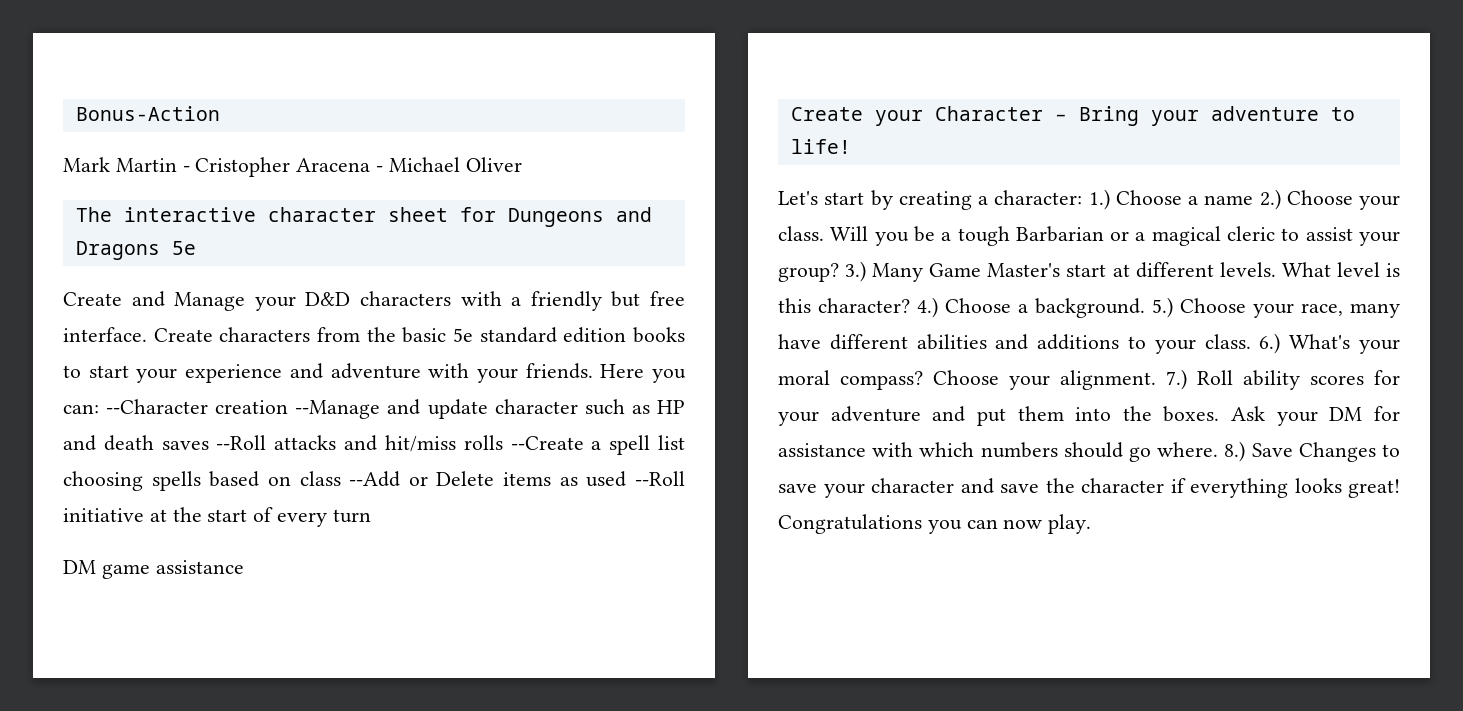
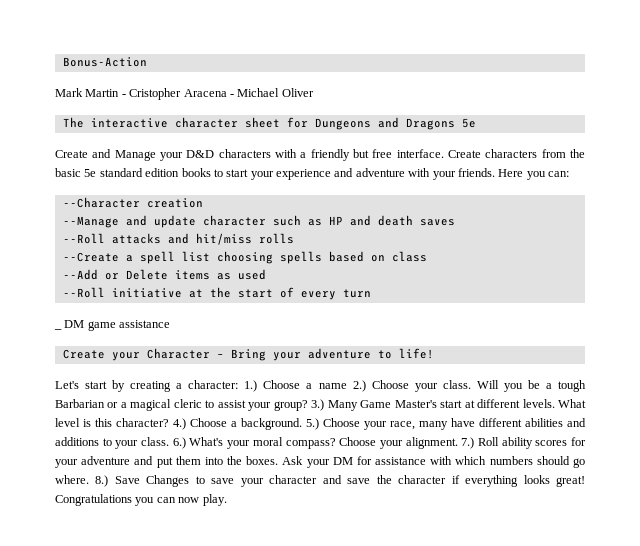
(99, 409) none -> (569, 174) //
(289, 407) none -> (203, 203) //
(209, 445) none -> (455, 222) //
(503, 442) none -> (294, 238) //
(341, 478) none -> (427, 256) //
(627, 479) none -> (266, 274) //
(371, 516) none -> [54,328,62,330] _

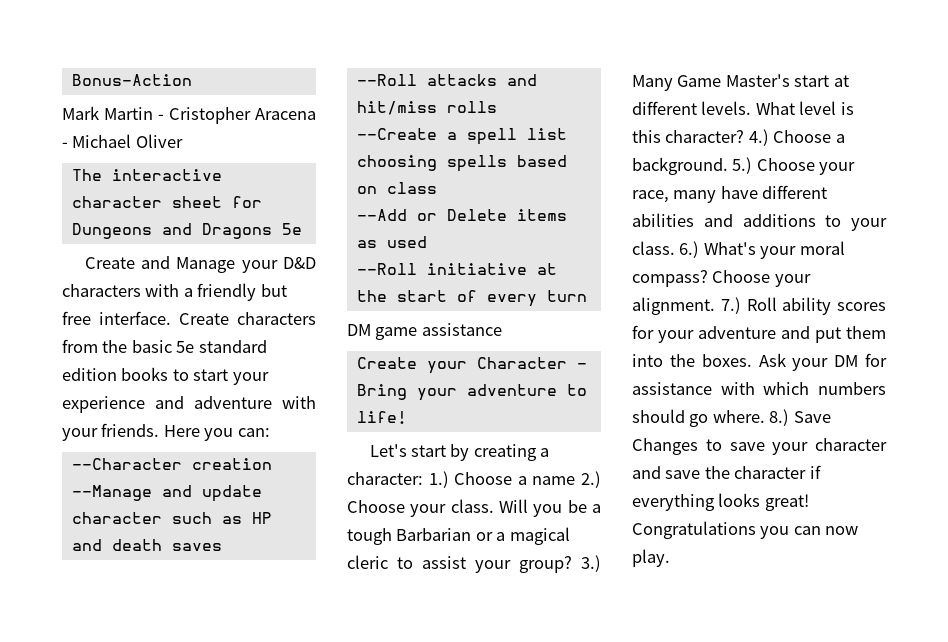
[54,328,62,330] _ -> (587, 296) none

